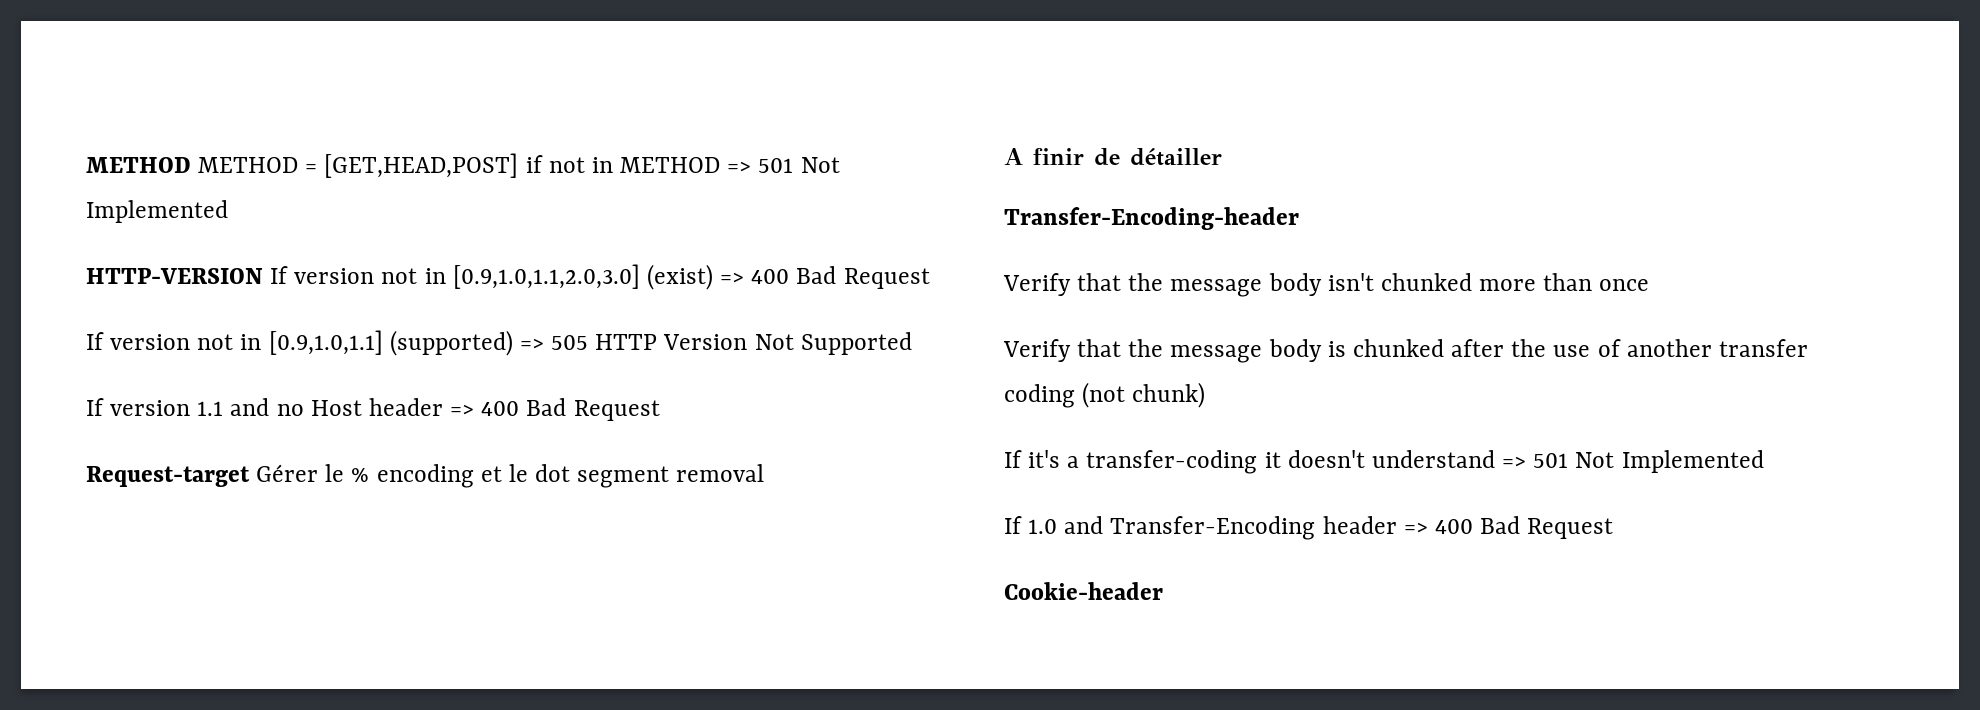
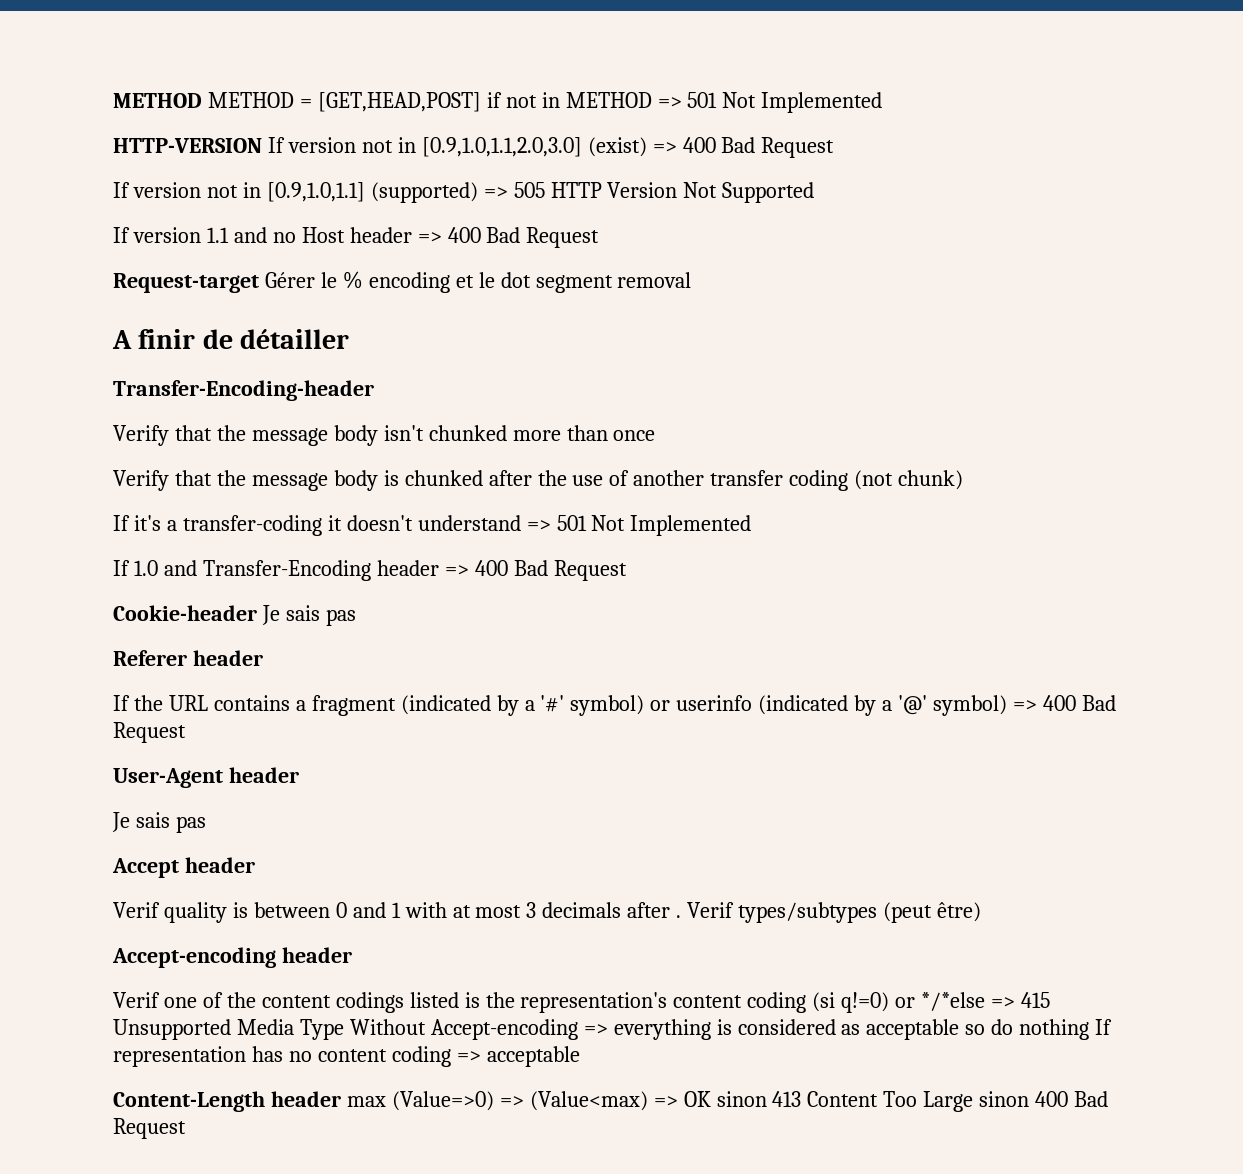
(1163, 591) none -> [261,605,356,626] [113,650,263,666] [113,695,1116,716] [113,722,186,743] [113,767,299,788] [112,812,206,833] [112,857,255,878] [113,902,981,923] [112,947,352,968] [113,992,1050,1013] [113,1019,1113,1040] [113,1046,580,1067] [113,1091,1109,1112] [113,1118,186,1139] Je sais pas // Referer header // If the URL contains a fragment (indicated by a '#' symbol) or userinfo (indicated by a '@' symbol) => 400 Bad Request // User-Agent header // Je sais pas // Accept header // Verif quality is between 0 and 1 with at most 3 decimals after . Verif types/subtypes (peut être) // Accept-encoding header // Verif one of the content codings listed is the representation's content coding (si q!=0) or */*else => 415 Unsupported Media Type Without Accept-encoding => everything is considered as acceptable so do nothing If representation has no content coding => acceptable // Content-Length header max (Value=>0) => (Value<max) => OK sinon 413 Content Too Large sinon 400 Bad Request

